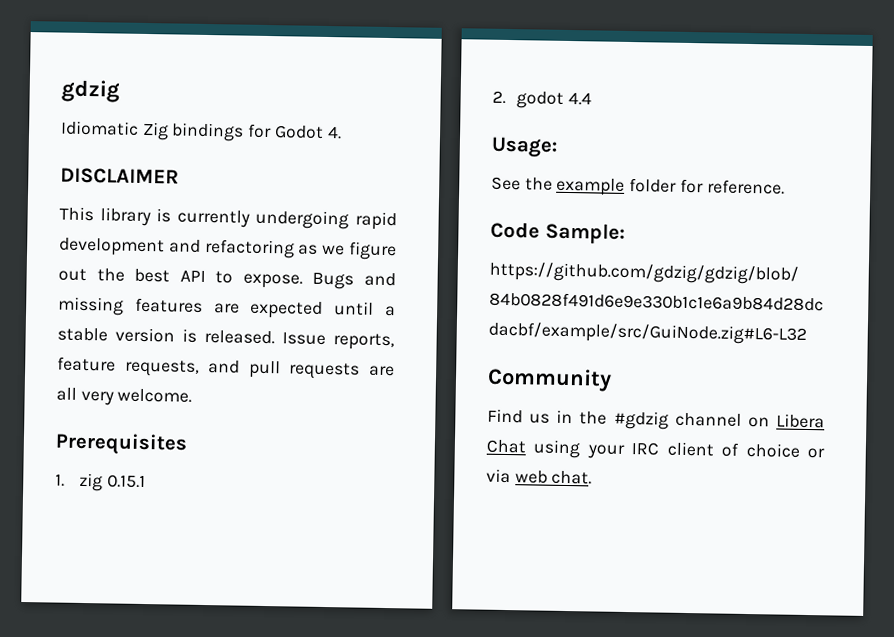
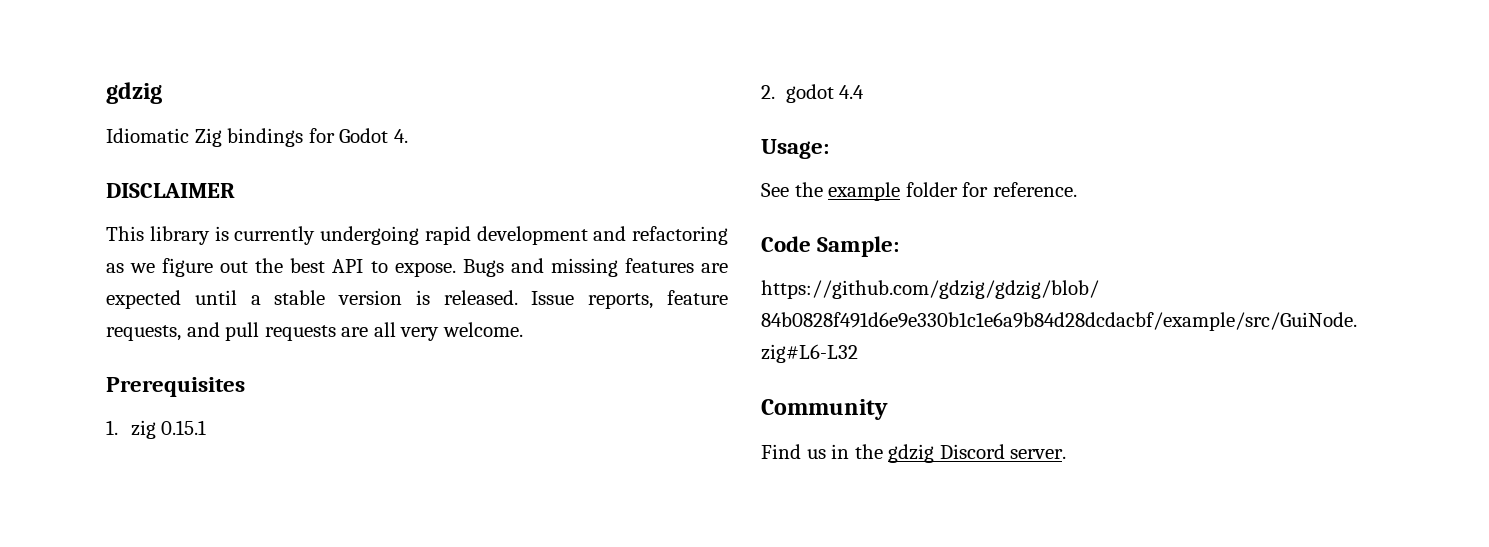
[613,410,825,430] [486,439,825,459] [486,468,593,485] #gdzig channel on Libera Chat using your IRC client of choice or via web chat. -> [888,444,1067,463] gdzig Discord server.

